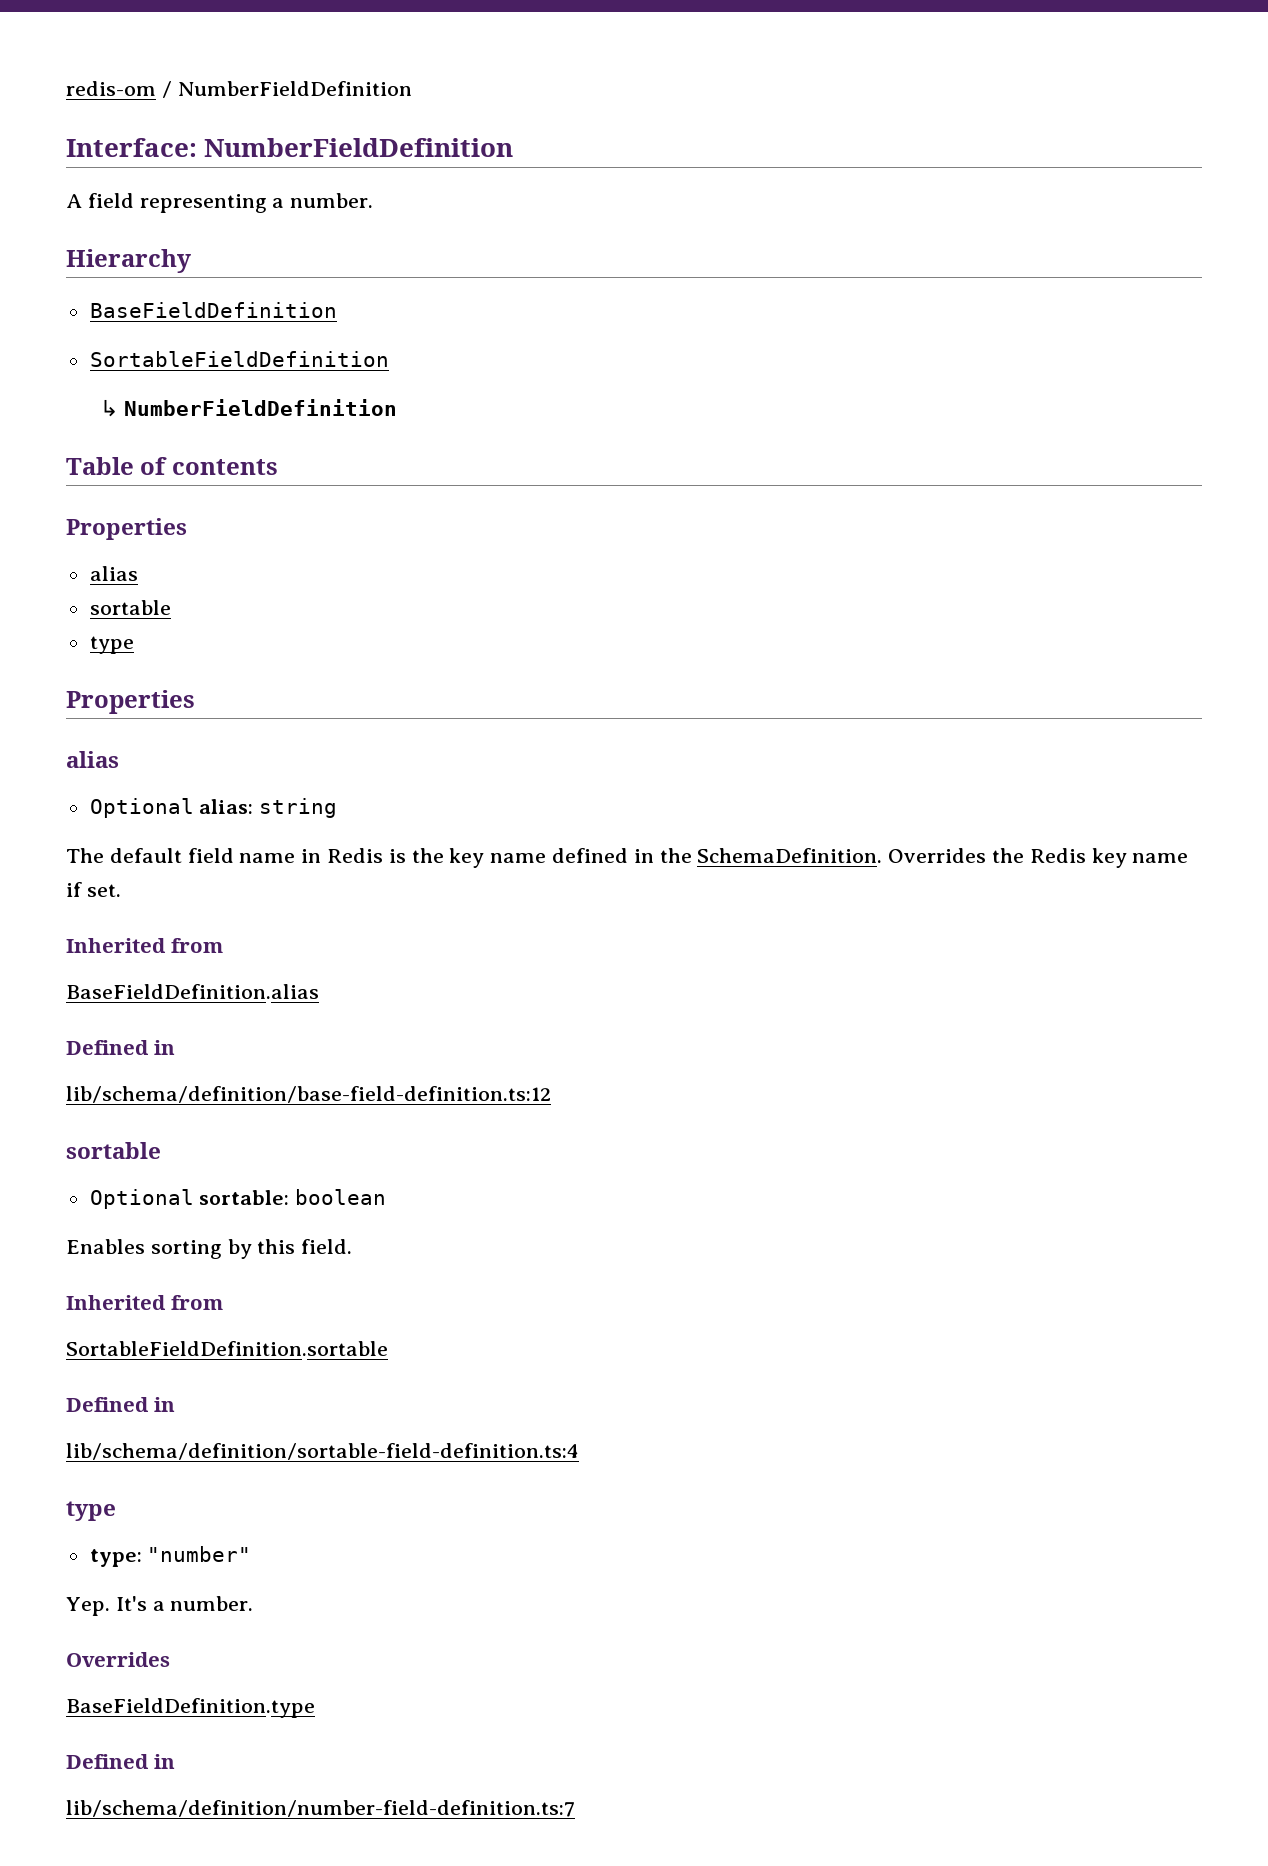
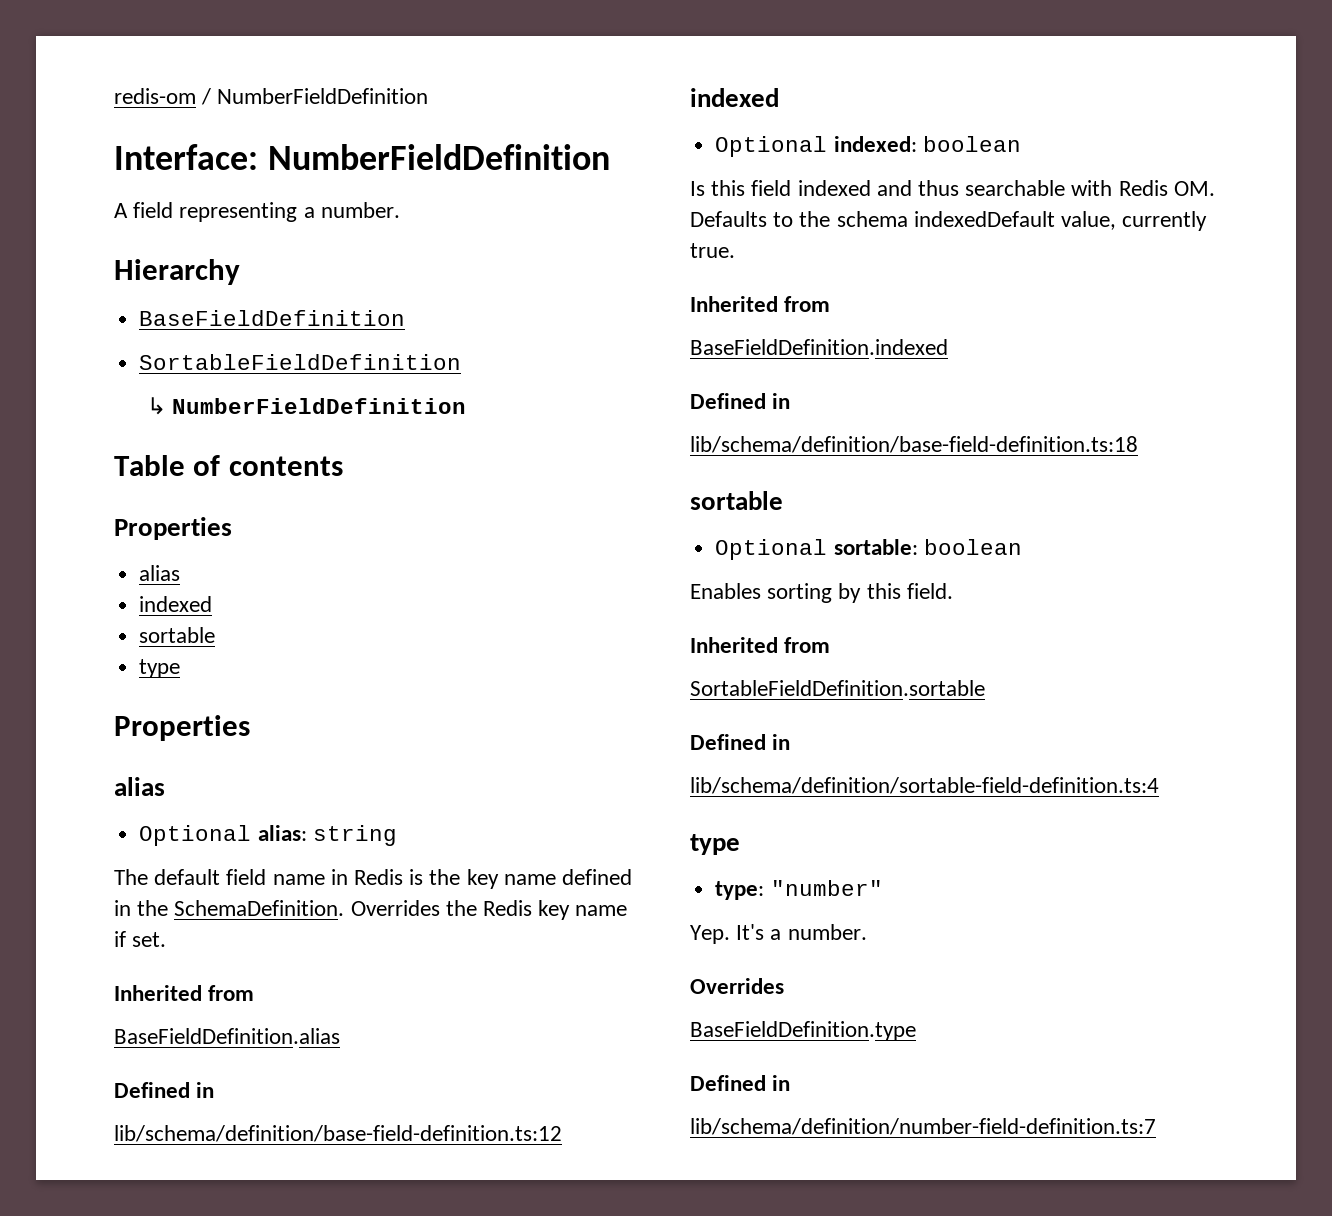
(138, 573) none -> [139,596,213,612] // indexed
(551, 1094) none -> [690,88,779,107] [715,136,1021,157] [690,180,1215,196] [690,211,1208,231] [690,243,735,258] [690,296,831,312] [690,339,948,355] [690,393,791,409] [690,436,1138,453] // indexed // Optional indexed: boolean // Is this field indexed and thus searchable with Redis OM. Defaults to the schema indexedDefault value, currently true. // Inherited from // BaseFieldDefinition.indexed // Defined in // lib/schema/definition/base-field-definition.ts:18

